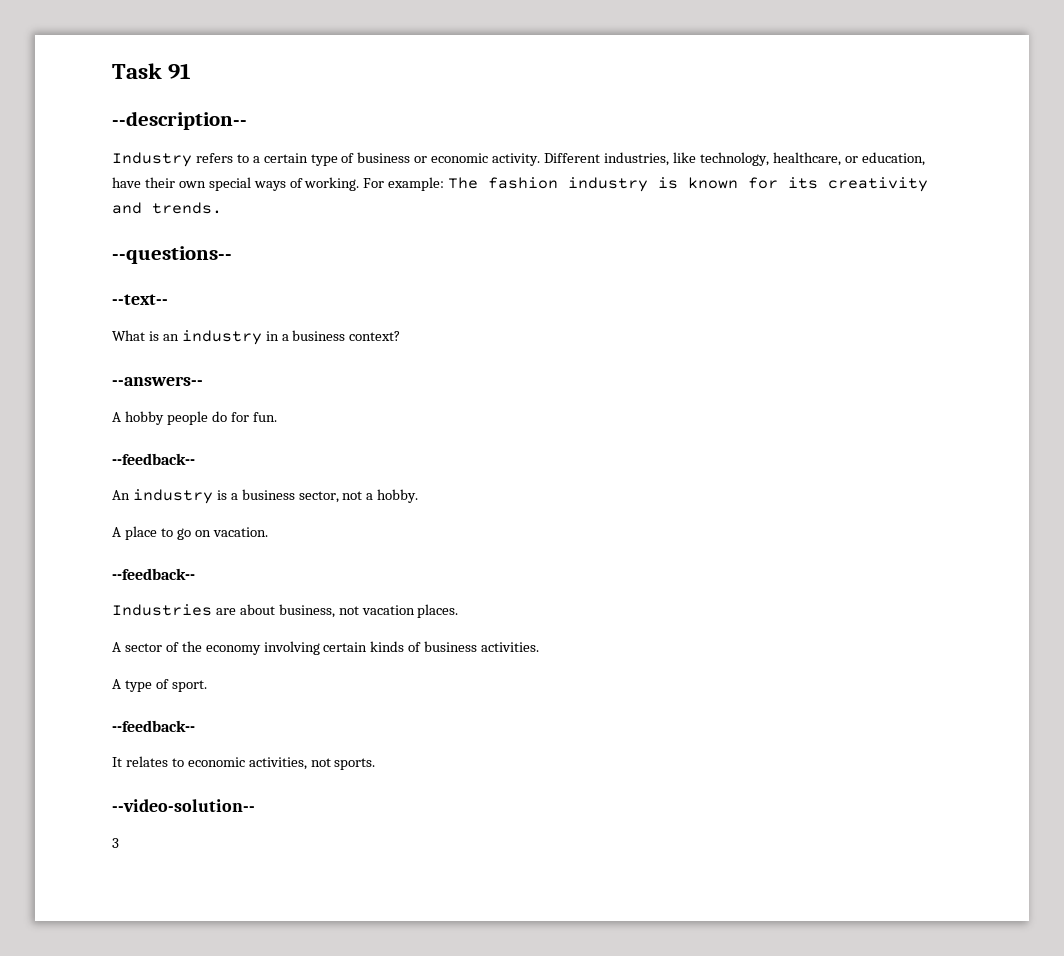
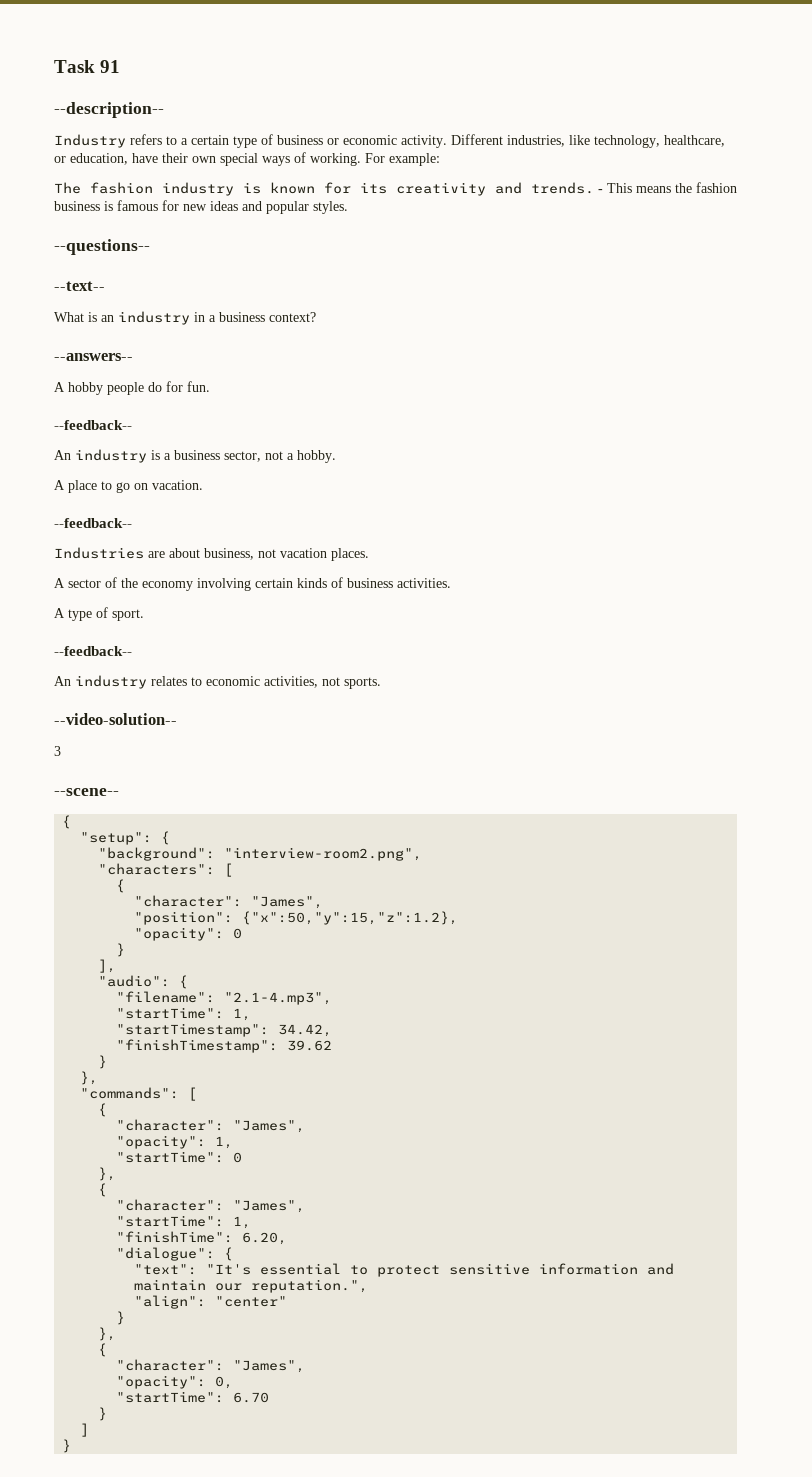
(445, 184) none -> (440, 159) //
(222, 208) none -> [598,182,737,193] [54,200,348,214] - This means the fashion business is famous for new ideas and popular styles.
[112,757,122,767] It -> [54,675,147,689] An industry
(119, 843) none -> [54,788,119,796] [62,815,72,829] [80,831,171,845] [98,847,423,861] [98,863,234,877] [116,879,126,893] [134,895,324,909] [134,911,459,925] [134,927,243,941] [116,943,126,957] [98,959,117,973] [98,975,189,989] [116,991,333,1005] [116,1007,252,1021] [116,1023,333,1037] [116,1039,333,1053] [98,1055,108,1069] [80,1071,99,1085] [80,1087,198,1101] [98,1103,108,1117] [116,1119,306,1133] [116,1135,234,1149] [116,1151,243,1163] [98,1167,117,1181] [98,1183,108,1197] [116,1199,306,1213] [116,1215,252,1229] [116,1231,288,1245] [116,1247,234,1261] [134,1263,675,1277] [134,1279,369,1293] [134,1295,288,1309] [116,1311,126,1325] [98,1327,117,1341] [98,1343,108,1357] [116,1359,306,1373] [116,1375,234,1389] [116,1391,270,1403] [98,1407,108,1421] [80,1423,90,1437] [62,1439,72,1453] // --scene-- // { // "setup": { // "background": "interview-room2.png", // "characters": [ // { // "character": "James", // "position": {"x":50,"y":15,"z":1.2}, // "opacity": 0 // } // ], // "audio": { // "filename": "2.1-4.mp3", // "startTime": 1, // "startTimestamp": 34.42, // "finishTimestamp": 39.62 // } // }, // "commands": [ // { // "character": "James", // "opacity": 1, // "startTime": 0 // }, // { // "character": "James", // "startTime": 1, // "finishTime": 6.20, // "dialogue": { // "text": "It's essential to protect sensitive information and maintain our reputation.", // "align": "center" // } // }, // { // "character": "James", // "opacity": 0, // "startTime": 6.70 // } // ] // }

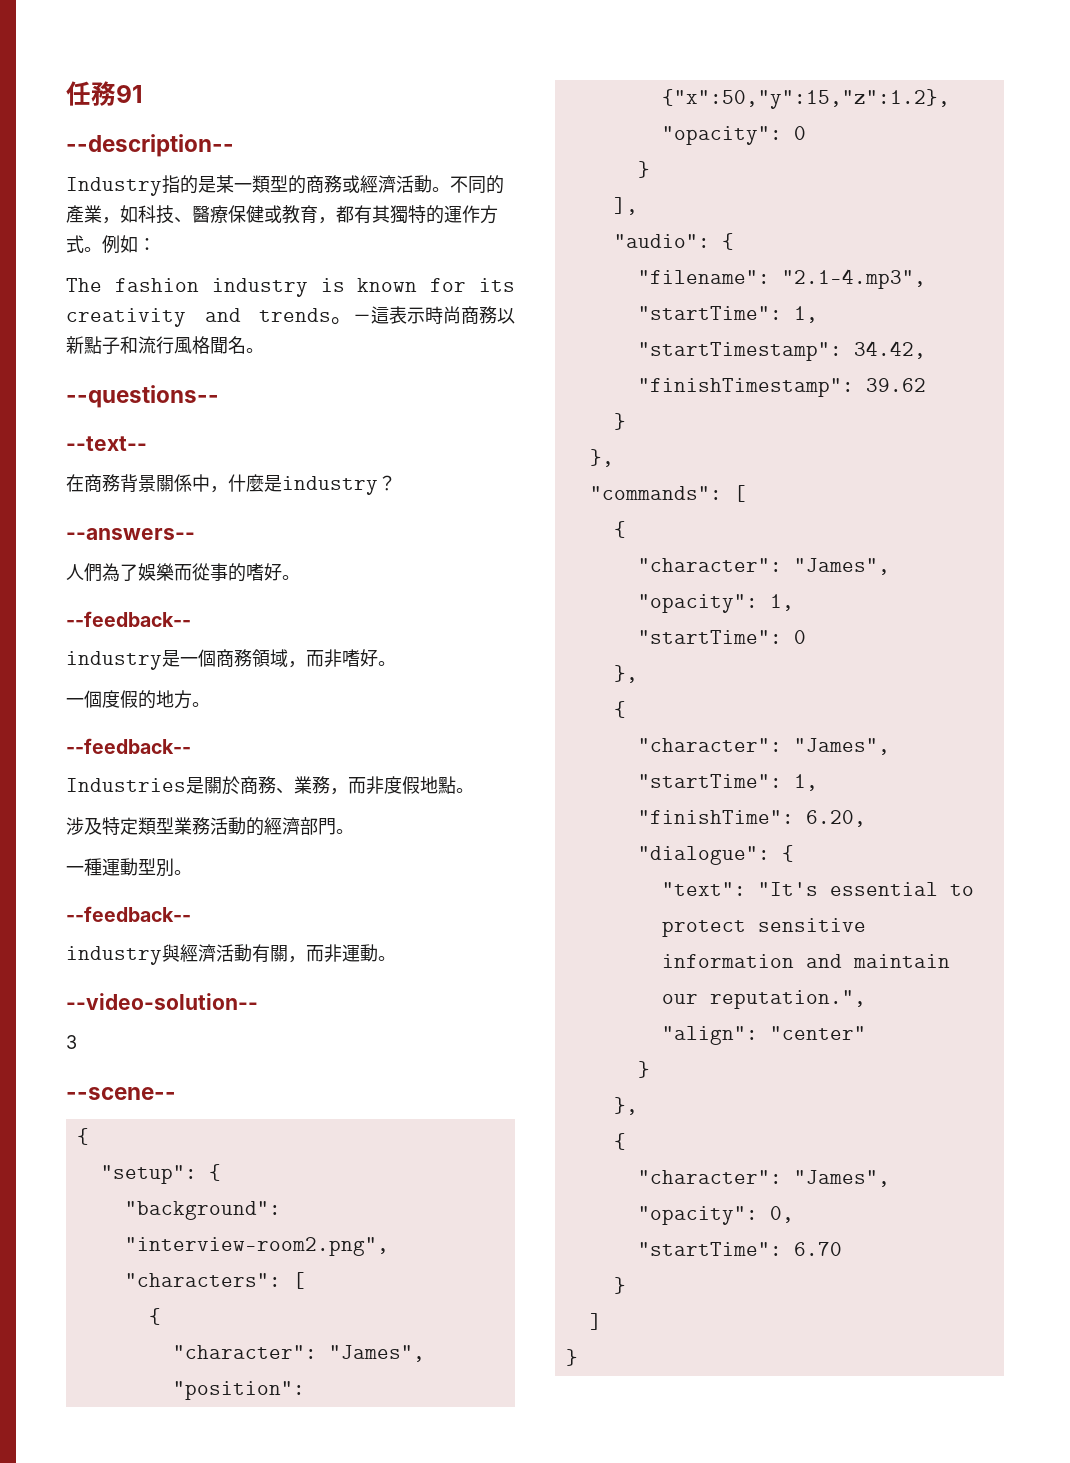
[54,60,95,73] Task -> [66,81,116,106] 任務
[130,134,725,148] [54,152,440,166] refers to a certain type of business or economic activity. Different industries, like technology, healthcare, or education, have their own special ways of working. For example: -> [162,175,504,194] [66,205,498,224] [66,235,156,254] 指的是某一類型的商務或經濟活動。不同的產業，如科技、醫療保健或教育，都有其獨特的運作方式。例如：
[531,182,737,194] [54,200,348,214] [54,239,150,255] [54,281,105,291] [54,311,316,325] [54,353,133,361] [54,381,210,395] [54,420,132,430] [54,449,336,463] [54,480,203,493] [54,518,132,528] [54,547,369,561] [54,577,451,591] [54,607,144,621] [54,646,132,656] [54,675,381,689] trends. - This means the fashion business is famous for new ideas and popular styles. // --questions-- // --text-- // What is an industry in a business context? // --answers-- // A hobby people do for fun. // --feedback-- // An industry is a business sector, not a hobby. // A place to go on vacation. // --feedback-- // Industries are about business, not vacation places. // A sector of the economy involving certain kinds of business activities. // A type of sport. // --feedback-- // An industry relates to economic activities, not sports. -> [259,306,515,325] [66,336,264,355] [66,385,219,408] [66,436,147,451] [66,474,396,495] [66,528,195,540] [66,563,300,582] [66,611,191,627] [66,649,396,670] [66,690,210,709] [66,738,191,754] [66,776,474,795] [66,817,354,836] [66,858,192,877] [66,906,191,922] [66,944,396,965] trends。－這表示時尚商務以新點子和流行風格聞名。 // --questions-- // --text-- // 在商務背景關係中，什麼是industry？ // --answers-- // 人們為了娛樂而從事的嗜好。 // --feedback-- // industry是一個商務領域，而非嗜好。 // 一個度假的地方。 // --feedback-- // Industries是關於商務、業務，而非度假地點。 // 涉及特定類型業務活動的經濟部門。 // 一種運動型別。 // --feedback-- // industry與經濟活動有關，而非運動。

